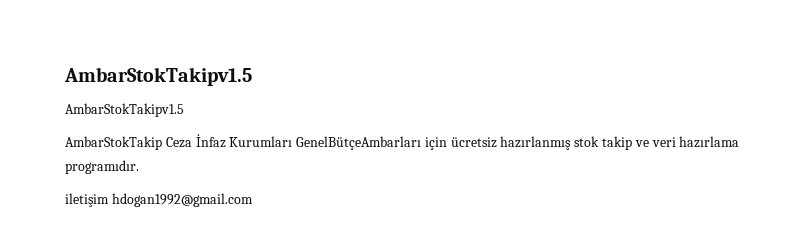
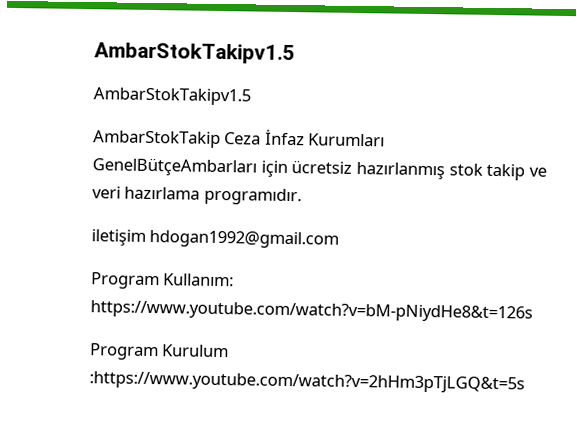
(253, 200) none -> [91,272,235,290] [90,300,533,323] [89,343,230,361] [89,371,525,394] // Program Kullanım: https://www.youtube.com/watch?v=bM-pNiydHe8&t=126s // Program Kurulum :https://www.youtube.com/watch?v=2hHm3pTjLGQ&t=5s

